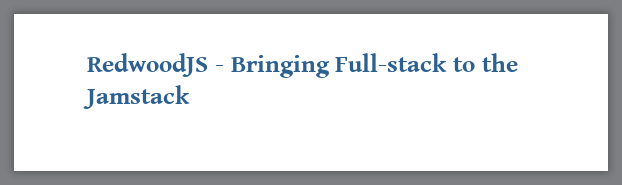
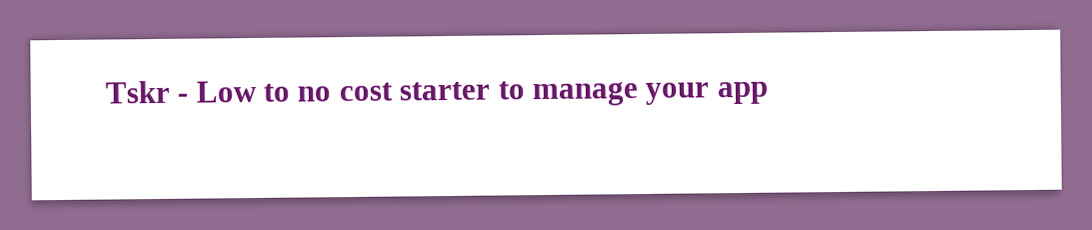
[87,53,518,78] [83,85,190,109] RedwoodJS - Bringing Full-stack to the Jamstack -> [105,80,768,107] Tskr - Low to no cost starter to manage your app

